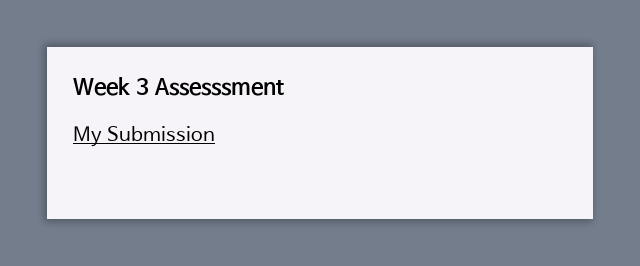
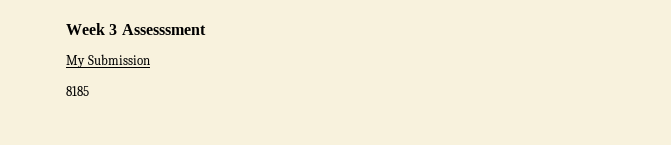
(216, 134) none -> [66,86,89,96] // 8185

